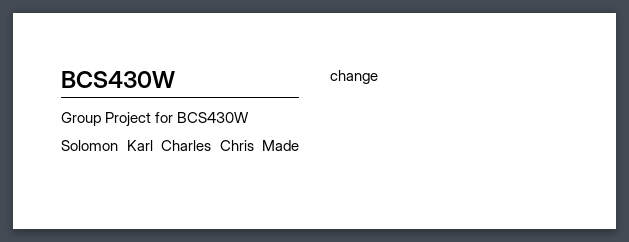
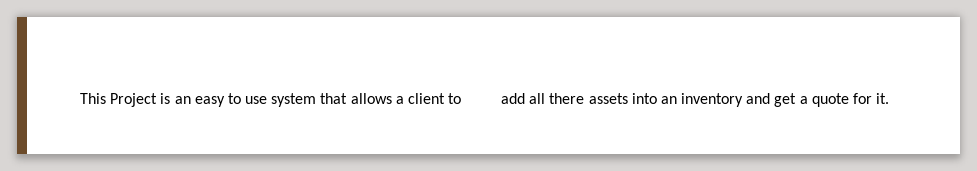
[61,71,175,88] [61,112,250,127] [61,140,299,151] [330,70,378,84] BCS430W // Group Project for BCS430W // Solomon Karl Charles Chris Made change -> [80,93,890,107] This Project is an easy to use system that allows a client to add all there assets into an inventory and get a quote for it.

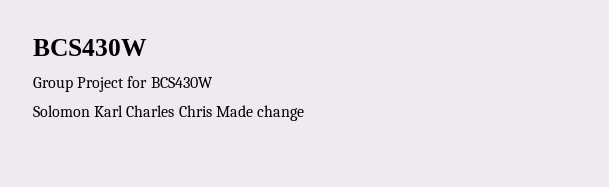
[80,93,890,107] This Project is an easy to use system that allows a client to add all there assets into an inventory and get a quote for it. -> [33,39,147,56] [33,76,213,92] [33,105,304,121] BCS430W // Group Project for BCS430W // Solomon Karl Charles Chris Made change

